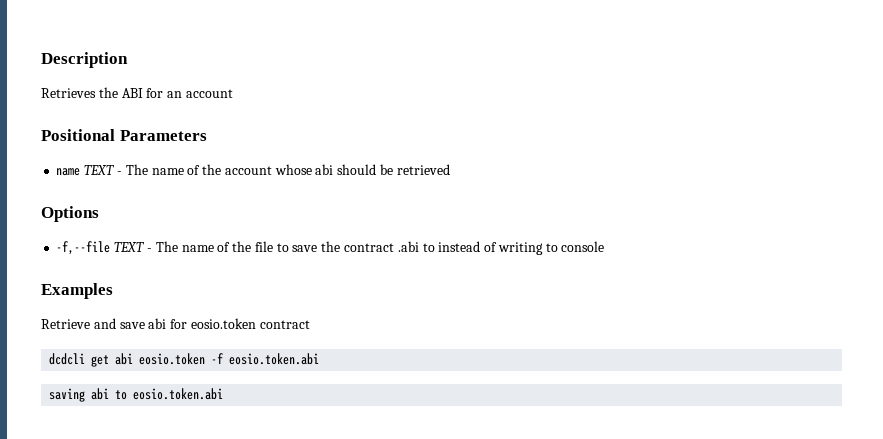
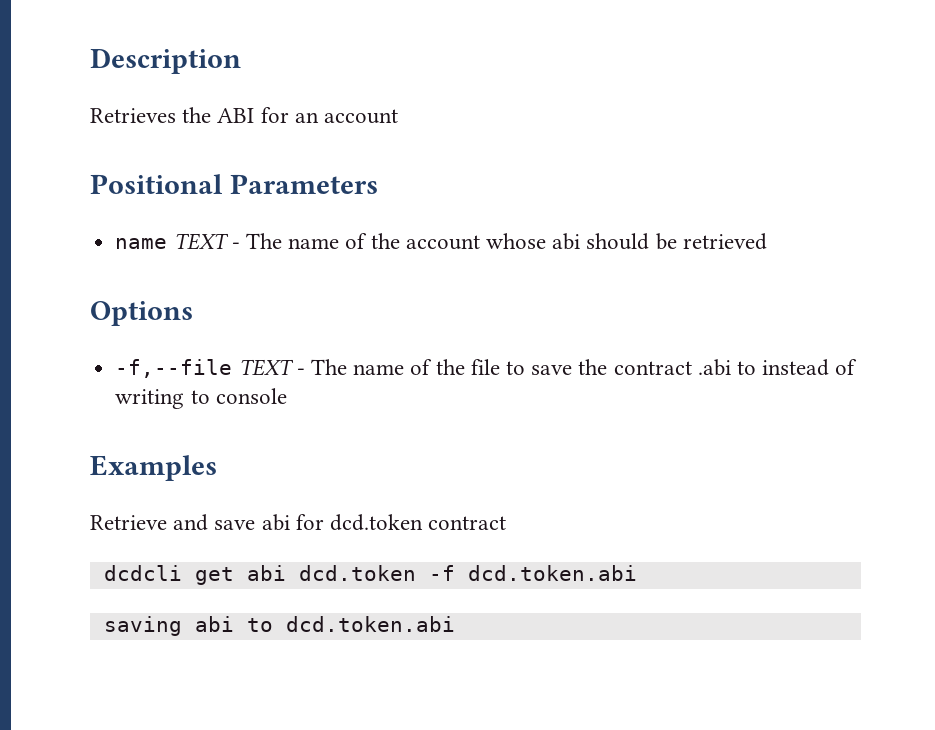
[190,318,256,329] eosio.token -> [330,514,424,531] dcd.token
[139,353,320,365] eosio.token -f eosio.token.abi -> [298,565,637,581] dcd.token -f dcd.token.abi
[133,388,224,400] eosio.token.abi -> [285,616,455,632] dcd.token.abi

